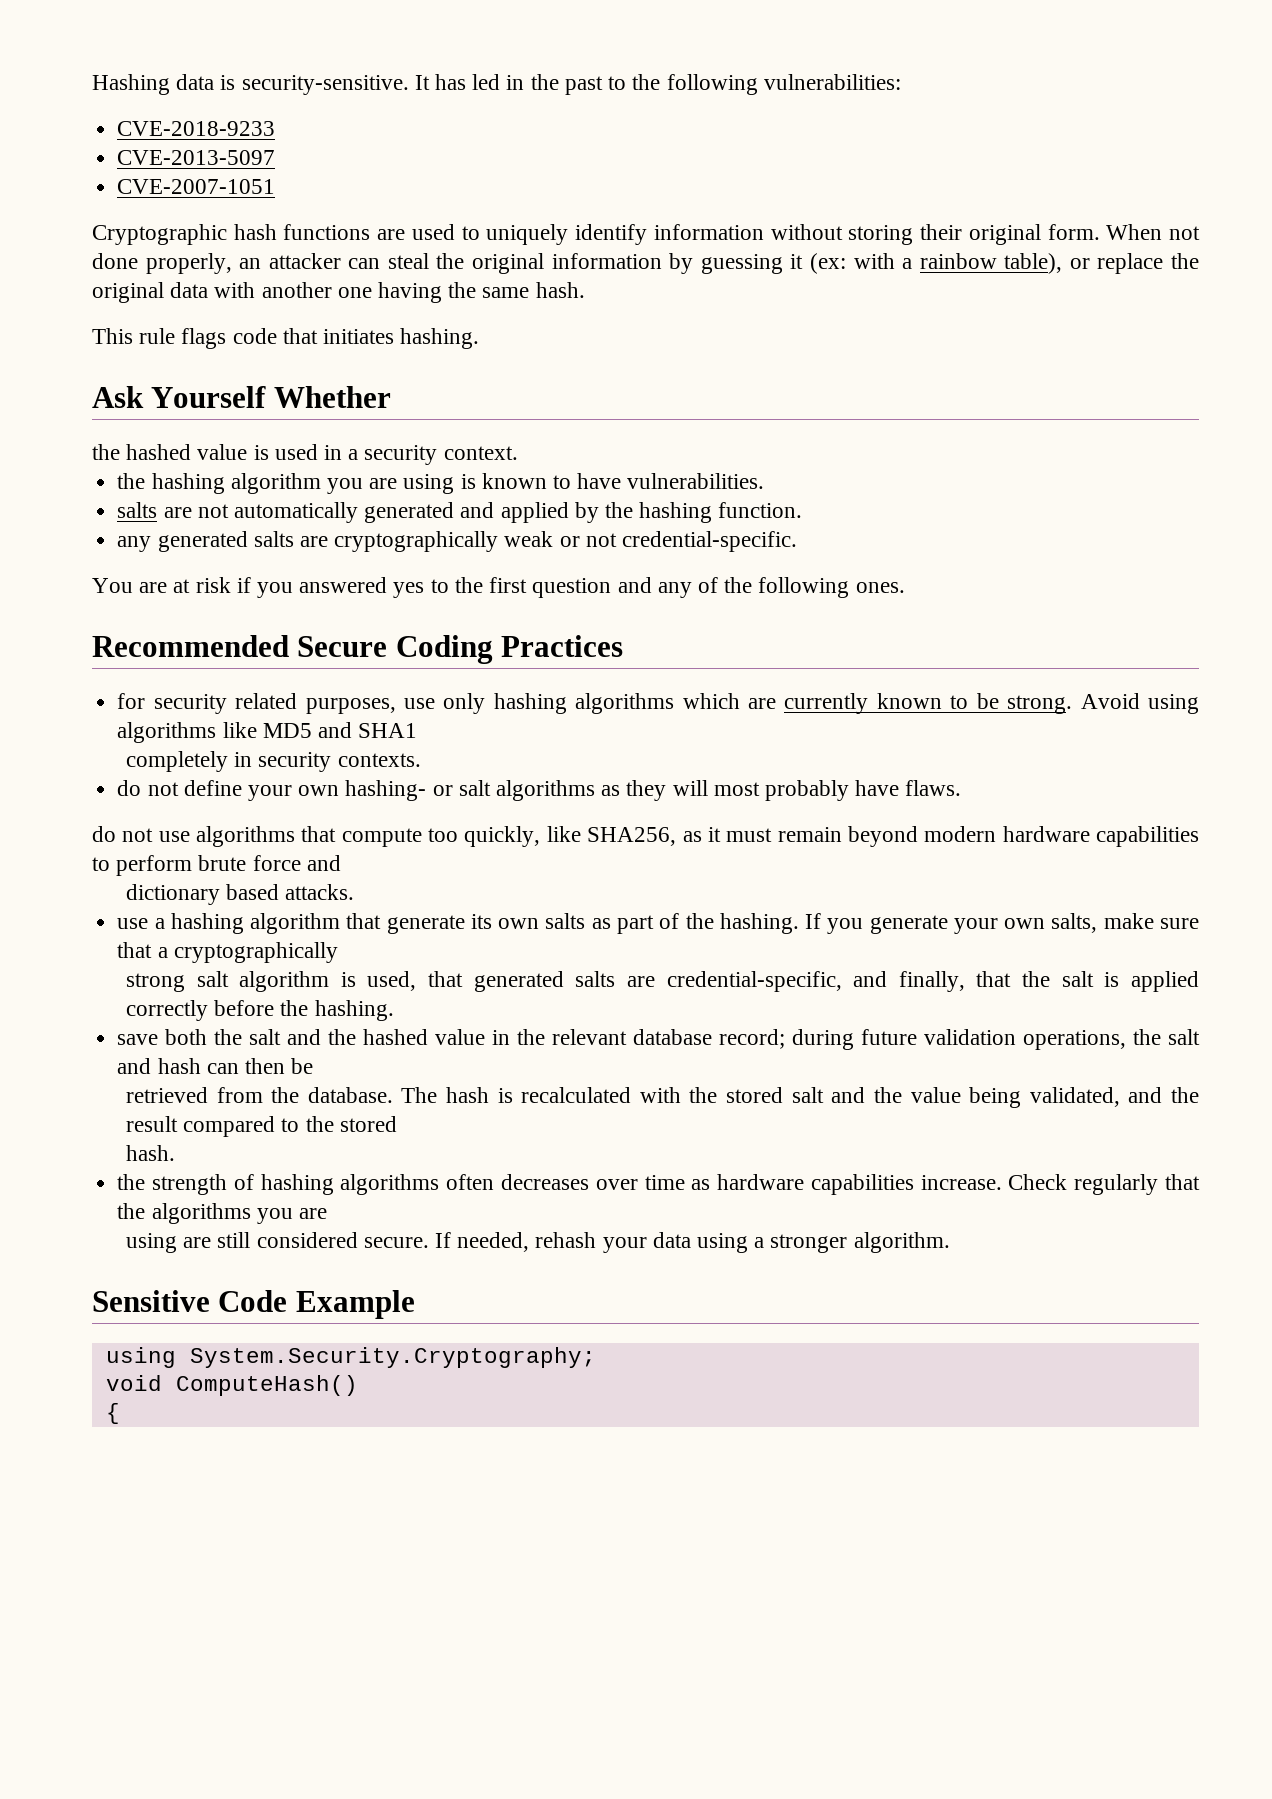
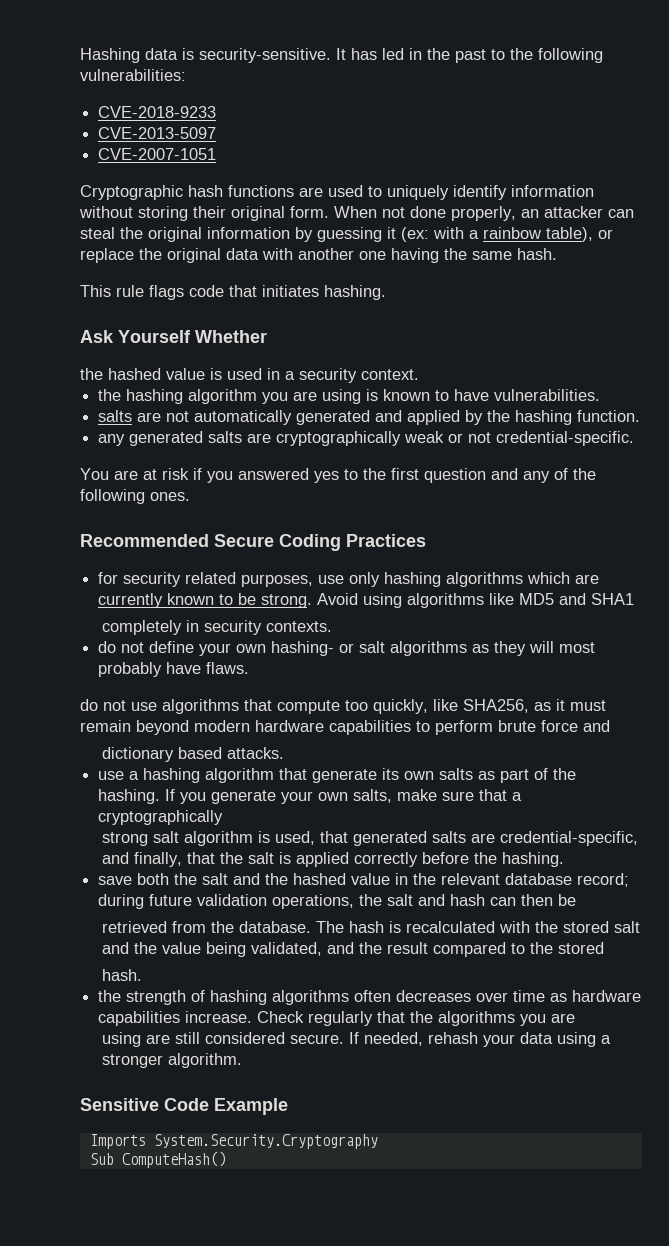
[105,1347,596,1368] [105,1375,162,1391] using System.Security.Cryptography; // void -> [89,1134,378,1149] [89,1153,114,1165] Imports System.Security.Cryptography // Sub
[105,1403,120,1424] // { -> (226, 1159) none

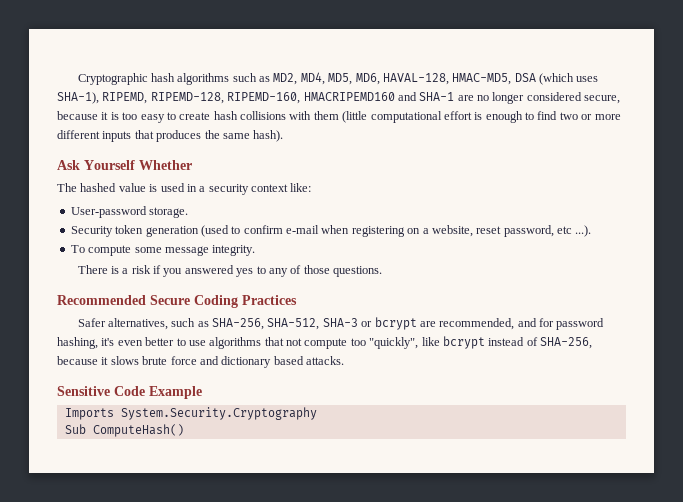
[80,48,603,63] [80,69,186,81] [98,106,217,118] [98,127,217,139] [98,148,217,160] [80,185,594,200] [79,206,634,221] [80,227,613,242] [80,248,557,263] [80,285,386,300] Hashing data is security-sensitive. It has led in the past to the following vulnerabilities: // CVE-2018-9233 // CVE-2013-5097 // CVE-2007-1051 // Cryptographic hash functions are used to uniquely identify information without storing their original form. When not done properly, an attacker can steal the original information by guessing it (ex: with a rainbow table), or replace the original data with another one having the same hash. // This rule flags code that initiates hashing. -> [77,72,599,85] [57,92,621,104] [57,111,621,123] [57,130,284,142] Cryptographic hash algorithms such as MD2, MD4, MD5, MD6, HAVAL-128, HMAC-MD5, DSA (which uses SHA-1), RIPEMD, RIPEMD-128, RIPEMD-160, HMACRIPEMD160 and SHA-1 are no longer considered secure, because it is too easy to create hash collisions with them (little computational effort is enough to find two or more different inputs that produces the same hash).
[80,368,103,380] the -> [57,183,77,192] The
[361,369,419,380] [98,389,601,404] [98,410,641,425] [98,431,635,446] [80,468,157,480] context. // the hashing algorithm you are using is known to have vulnerabilities. // salts are not automatically generated and applied by the hashing function. // any generated salts are cryptographically weak or not credential-specific. // You are at -> [251,183,312,192] [70,206,189,218] [70,225,592,237] [70,245,256,256] [77,265,129,274] context like: // User-password storage. // Security token generation (used to confirm e-mail when registering on a website, reset password, etc ...). // To compute some message integrity. // There is a
[363,468,596,483] [80,489,190,504] [80,534,426,551] [98,572,600,587] [98,593,635,608] [101,620,332,635] [98,641,596,656] [98,662,250,677] [80,699,126,711] the first question and any of the following ones. // Recommended Secure Coding Practices // for security related purposes, use only hashing algorithms which are currently known to be strong. Avoid using algorithms like MD5 and SHA1 // completely in security contexts. // do not define your own hashing- or salt algorithms as they will most probably have flaws. // do not -> [268,265,383,277] [57,295,297,308] [77,317,605,330] [57,337,186,349] any of those questions. // Recommended Secure Coding Practices // Safer alternatives, such as SHA-256, SHA-512, SHA-3 or bcrypt are recommended, and for password hashing, it's even better to
(272, 705) none -> [286,338,302,346] not
[373,699,606,714] [80,720,493,735] quickly, like SHA256, as it must remain beyond modern hardware capabilities to perform -> [369,336,592,349] [57,356,139,365] "quickly", like bcrypt instead of SHA-256, because it slows
(610, 726) // -> (219, 360) none
[98,768,577,783] [98,789,523,804] [98,810,224,825] [101,831,638,846] [101,852,564,867] [98,873,630,887] [98,894,577,909] [101,921,640,933] [101,942,604,957] [101,969,142,981] [98,990,642,1005] [98,1011,576,1026] [101,1032,611,1047] [101,1053,242,1068] // use a hashing algorithm that generate its own salts as part of the hashing. If you generate your own salts, make sure that a cryptographically // strong salt algorithm is used, that generated salts are credential-specific, and finally, that the salt is applied correctly before the hashing. // save both the salt and the hashed value in the relevant database record; during future validation operations, the salt and hash can then be // retrieved from the database. The hash is recalculated with the stored salt and the value being validated, and the result compared to the stored // hash. // the strength of hashing algorithms often decreases over time as hardware capabilities increase. Check regularly that the algorithms you are // using are still considered secure. If needed, rehash your data using a stronger algorithm. -> (344, 360) none

